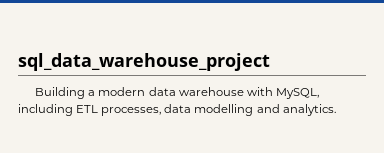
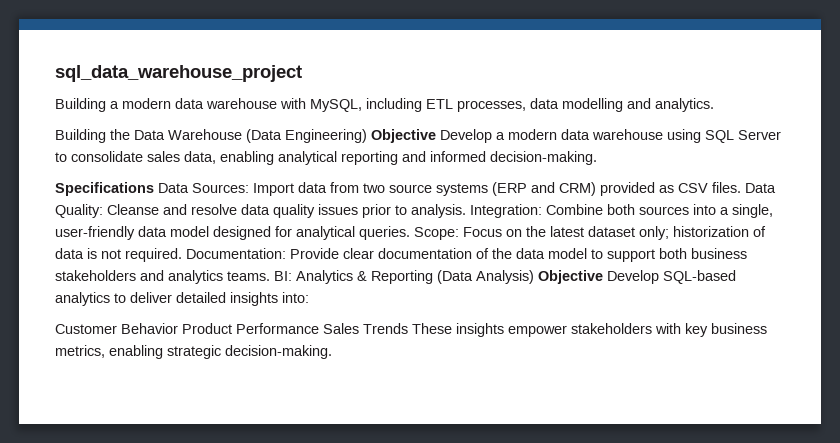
(336, 110) none -> [55,129,781,143] [55,151,597,165] [55,182,776,196] [55,204,773,218] [55,226,766,240] [55,248,747,262] [55,270,736,284] [55,292,309,306] [55,323,767,337] [55,345,332,359] // Building the Data Warehouse (Data Engineering) Objective Develop a modern data warehouse using SQL Server to consolidate sales data, enabling analytical reporting and informed decision-making. // Specifications Data Sources: Import data from two source systems (ERP and CRM) provided as CSV files. Data Quality: Cleanse and resolve data quality issues prior to analysis. Integration: Combine both sources into a single, user-friendly data model designed for analytical queries. Scope: Focus on the latest dataset only; historization of data is not required. Documentation: Provide clear documentation of the data model to support both business stakeholders and analytics teams. BI: Analytics & Reporting (Data Analysis) Objective Develop SQL-based analytics to deliver detailed insights into: // Customer Behavior Product Performance Sales Trends These insights empower stakeholders with key business metrics, enabling strategic decision-making.

